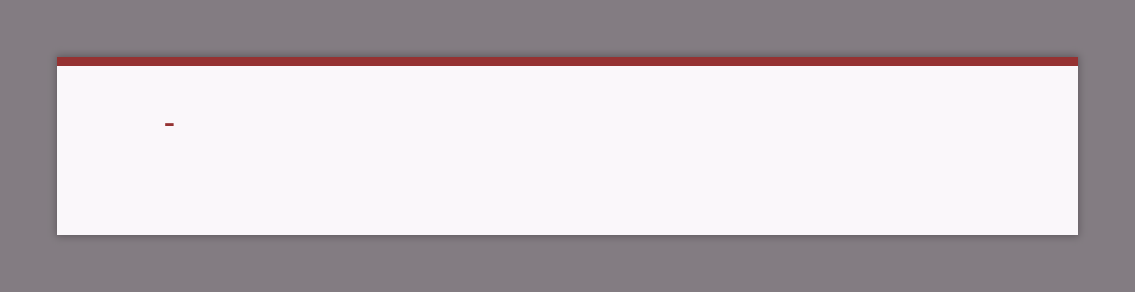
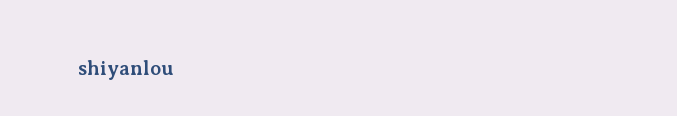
[164,123,175,132] - -> [78,60,174,80] shiyanlou

